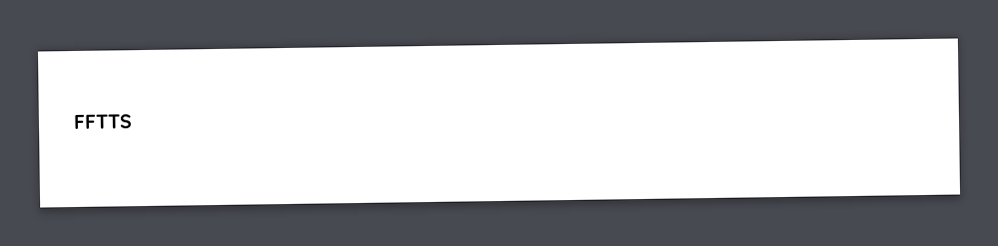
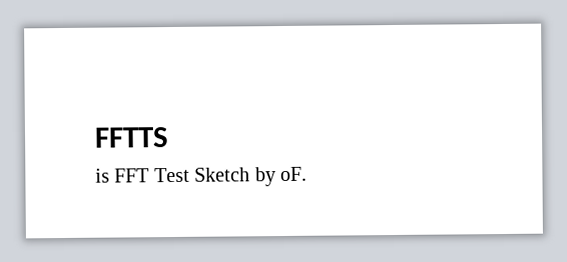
(133, 122) none -> [95,166,307,187] // is FFT Test Sketch by oF.

